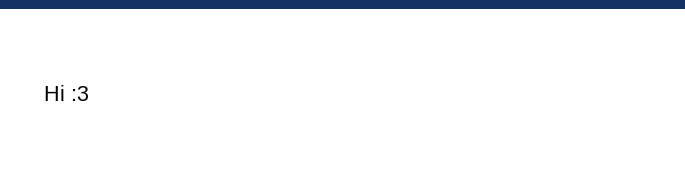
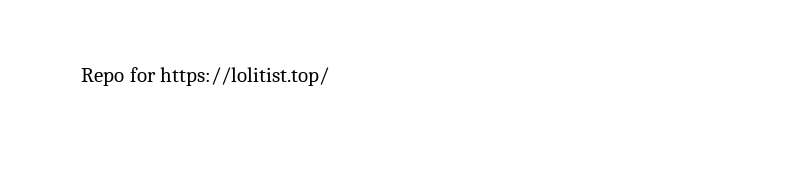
[44,85,89,101] Hi :3 -> [81,67,330,86] Repo for https://lolitist.top/

